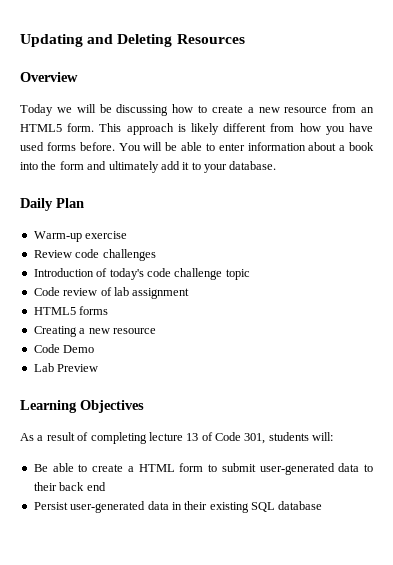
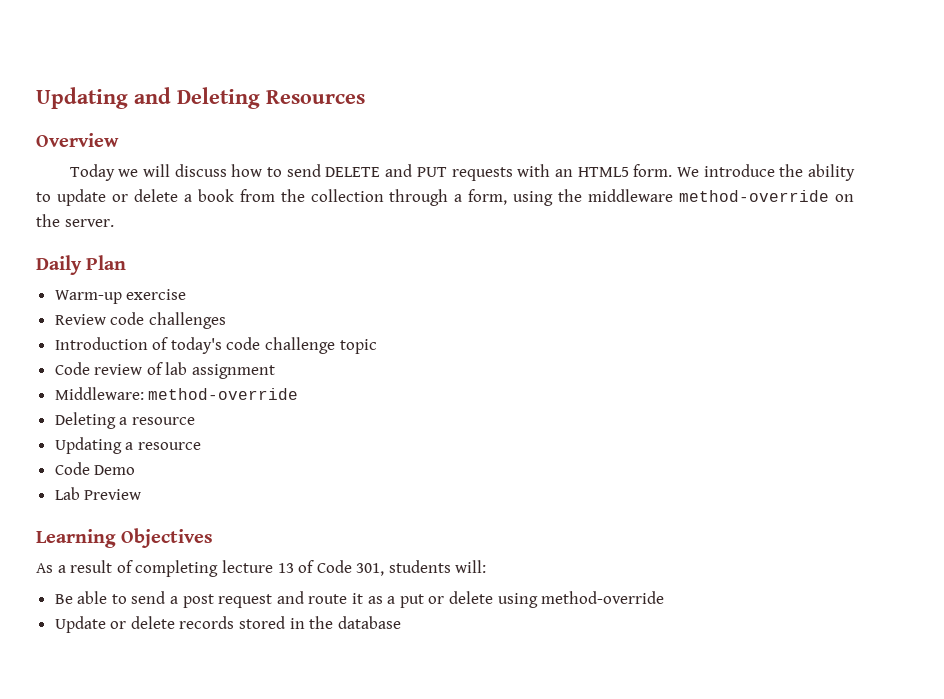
[99,104,374,116] [20,123,373,135] [20,142,374,151] [20,161,277,173] be discussing how to create a new resource from an HTML5 form. This approach is likely different from how you have used forms before. You will be able to enter information about a book into the form and ultimately add it to your database. -> [174,164,855,181] [36,189,854,206] [36,214,114,227] discuss how to send DELETE and PUT requests with an HTML5 form. We introduce the ability to update or delete a book from the collection through a form, using the middleware method-override on the server.
[33,306,109,315] [33,326,110,337] HTML5 forms // Creating a new -> [54,387,299,400] [54,412,195,429] [54,437,134,454] Middleware: method-override // Deleting a resource // Updating a
[92,463,373,475] [33,482,106,491] [33,501,275,513] create a HTML form to submit user-generated data to their back end // Persist user-generated data in their existing SQL -> [131,591,665,608] [54,616,334,633] send a post request and route it as a put or delete using method-override // Update or delete records stored in the

